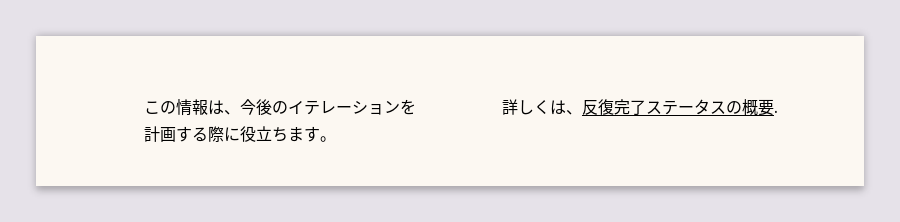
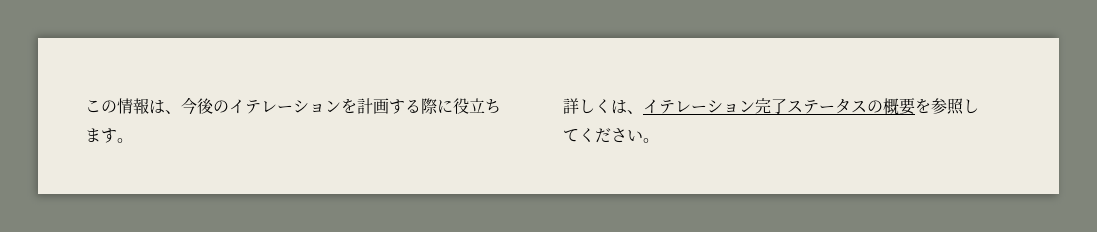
[582,99,615,115] 反復 -> [643,99,756,114] イテレーション
[774,110,779,113] . -> [915,98,980,115] [563,128,660,143] を参照してください。

